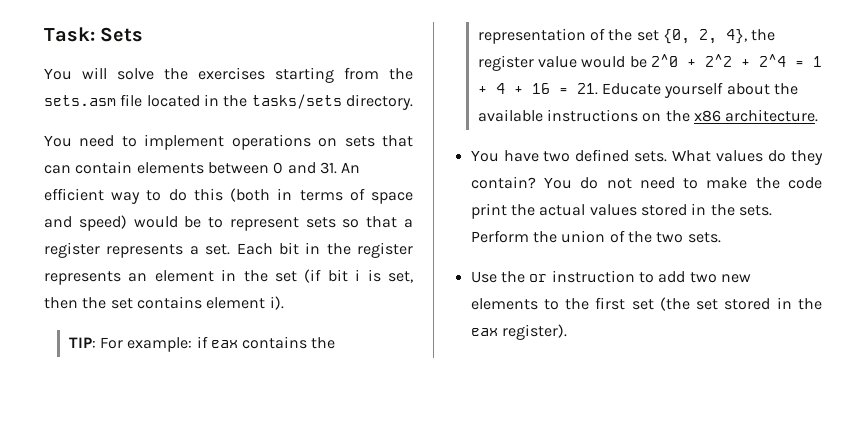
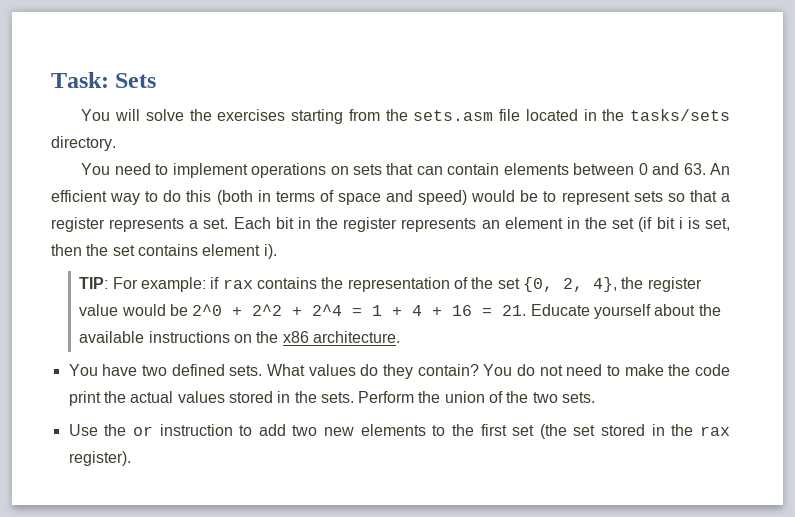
[319,162,337,174] 31. -> [683,163,706,175] 63.
[210,340,238,348] eax -> [222,279,253,289] rax
[470,328,498,336] eax -> [699,426,730,436] rax

